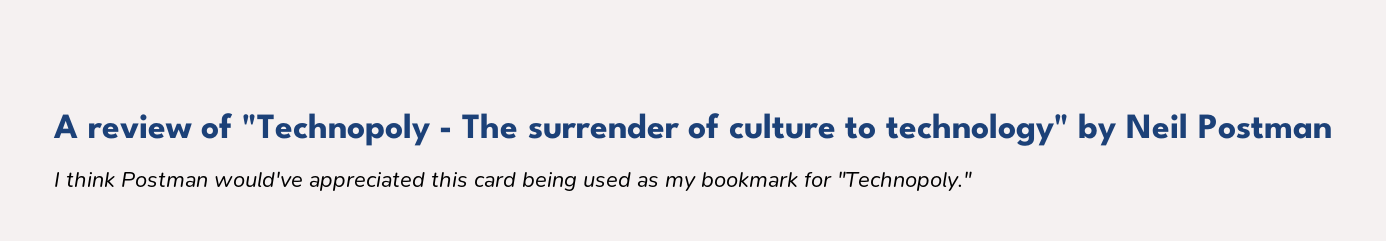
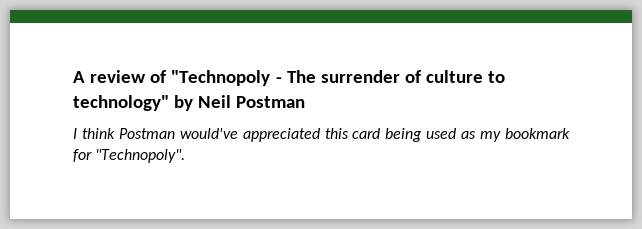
[837,171,972,192] "Technopoly." -> [95,149,186,163] "Technopoly".

